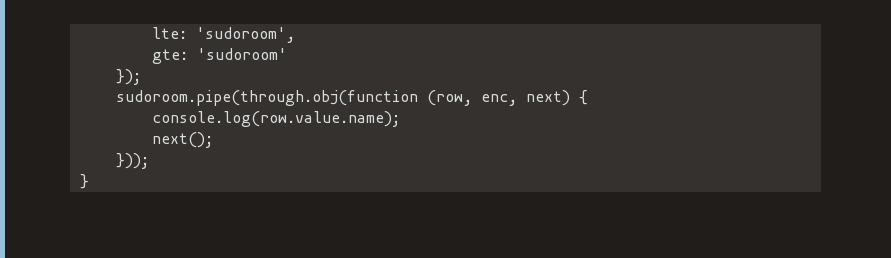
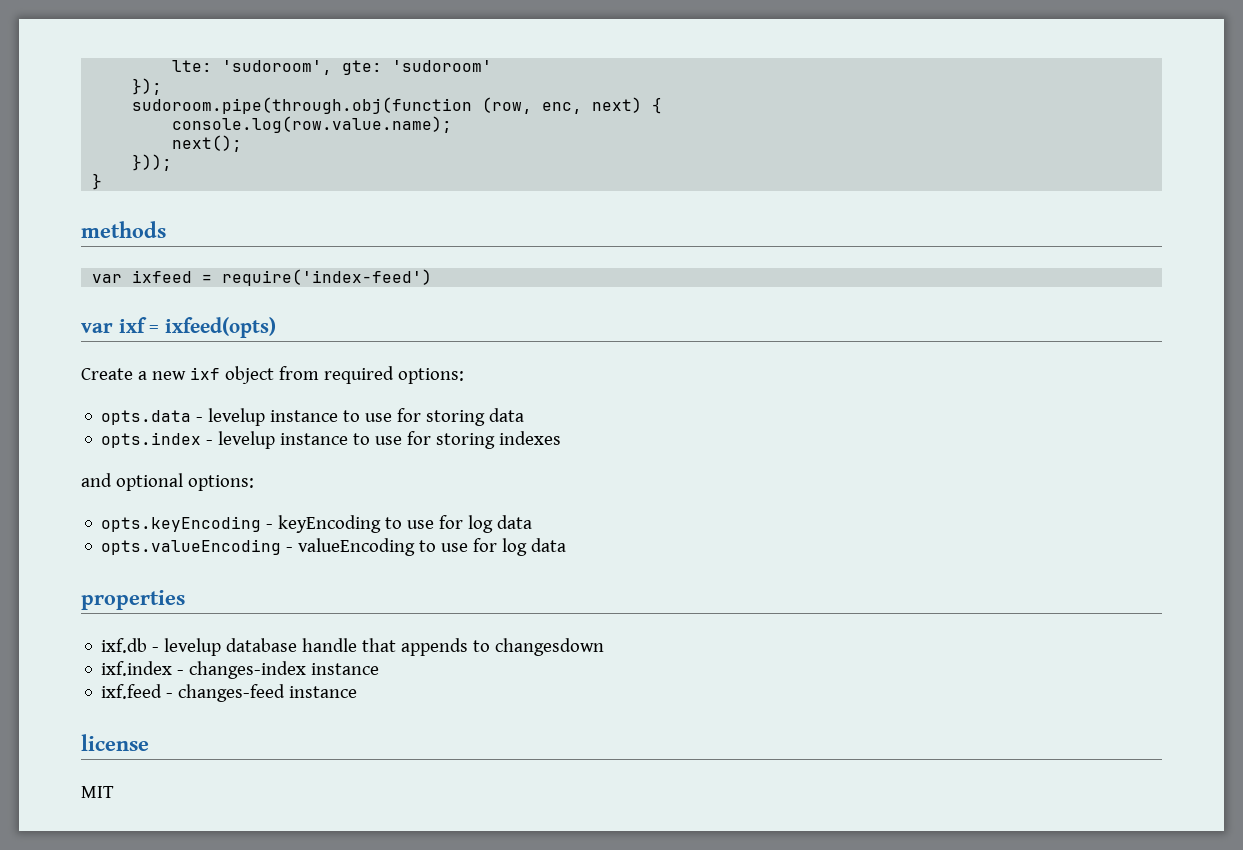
(296, 35) // -> (333, 67) none
(90, 181) none -> [81,221,166,238] [92,269,433,286] [81,317,276,338] [81,366,464,384] [101,408,525,426] [101,431,562,449] [81,473,254,491] [101,515,533,533] [101,538,567,556] [81,590,185,610] [101,638,605,656] [101,661,380,679] [101,684,358,702] [81,734,149,751] [81,786,114,798] // methods // var ixfeed = require('index-feed') // var ixf = ixfeed(opts) // Create a new ixf object from required options: // opts.data - levelup instance to use for storing data // opts.index - levelup instance to use for storing indexes // and optional options: // opts.keyEncoding - keyEncoding to use for log data // opts.valueEncoding - valueEncoding to use for log data // properties // ixf.db - levelup database handle that appends to changesdown // ixf.index - changes-index instance // ixf.feed - changes-feed instance // license // MIT

